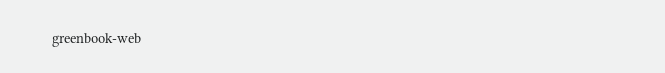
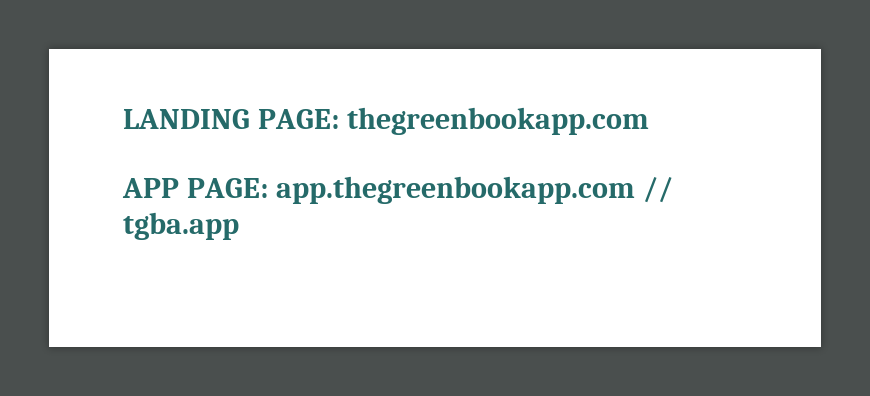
[52,33,141,47] greenbook-web -> [123,107,649,135] [122,176,673,204] [123,212,239,240] LANDING PAGE: thegreenbookapp.com // APP PAGE: app.thegreenbookapp.com // tgba.app

